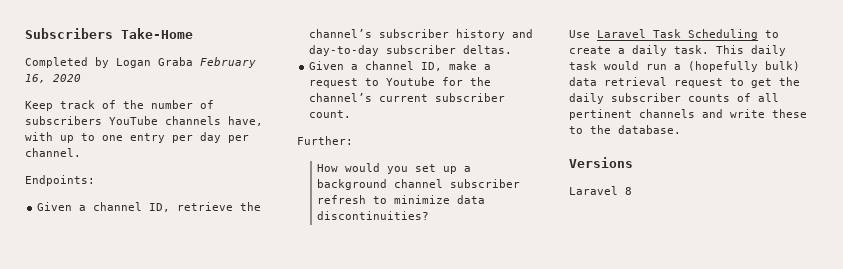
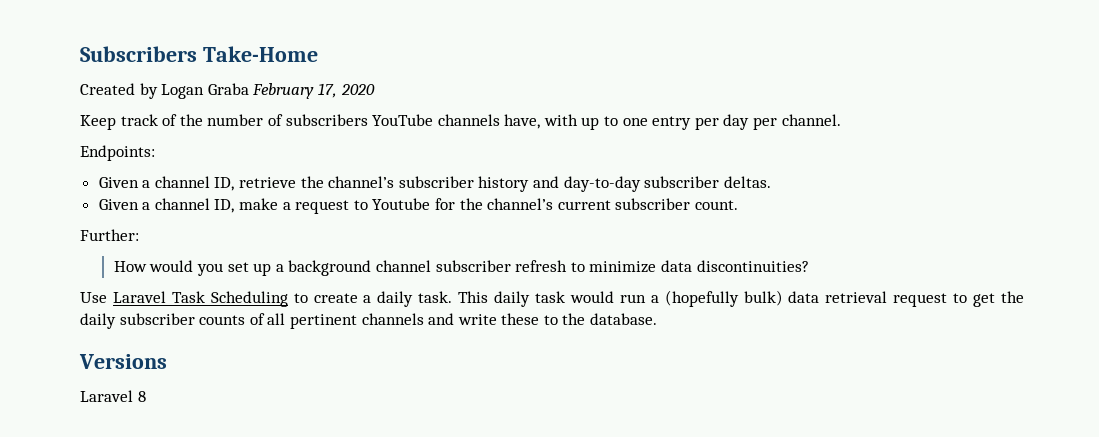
[25,57,88,68] Completed -> [80,83,135,95] Created
[25,74,46,83] 16, -> [317,83,337,98] 17,

